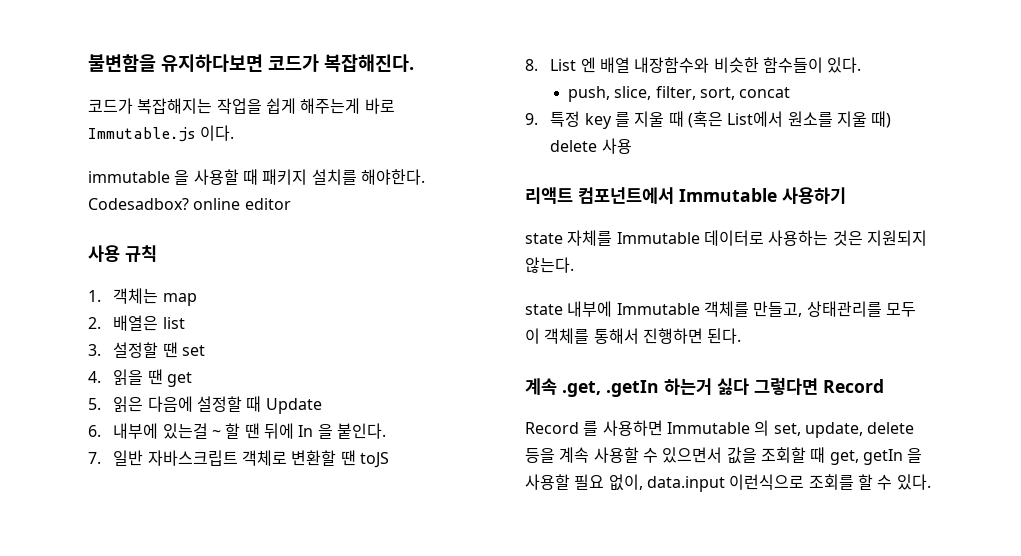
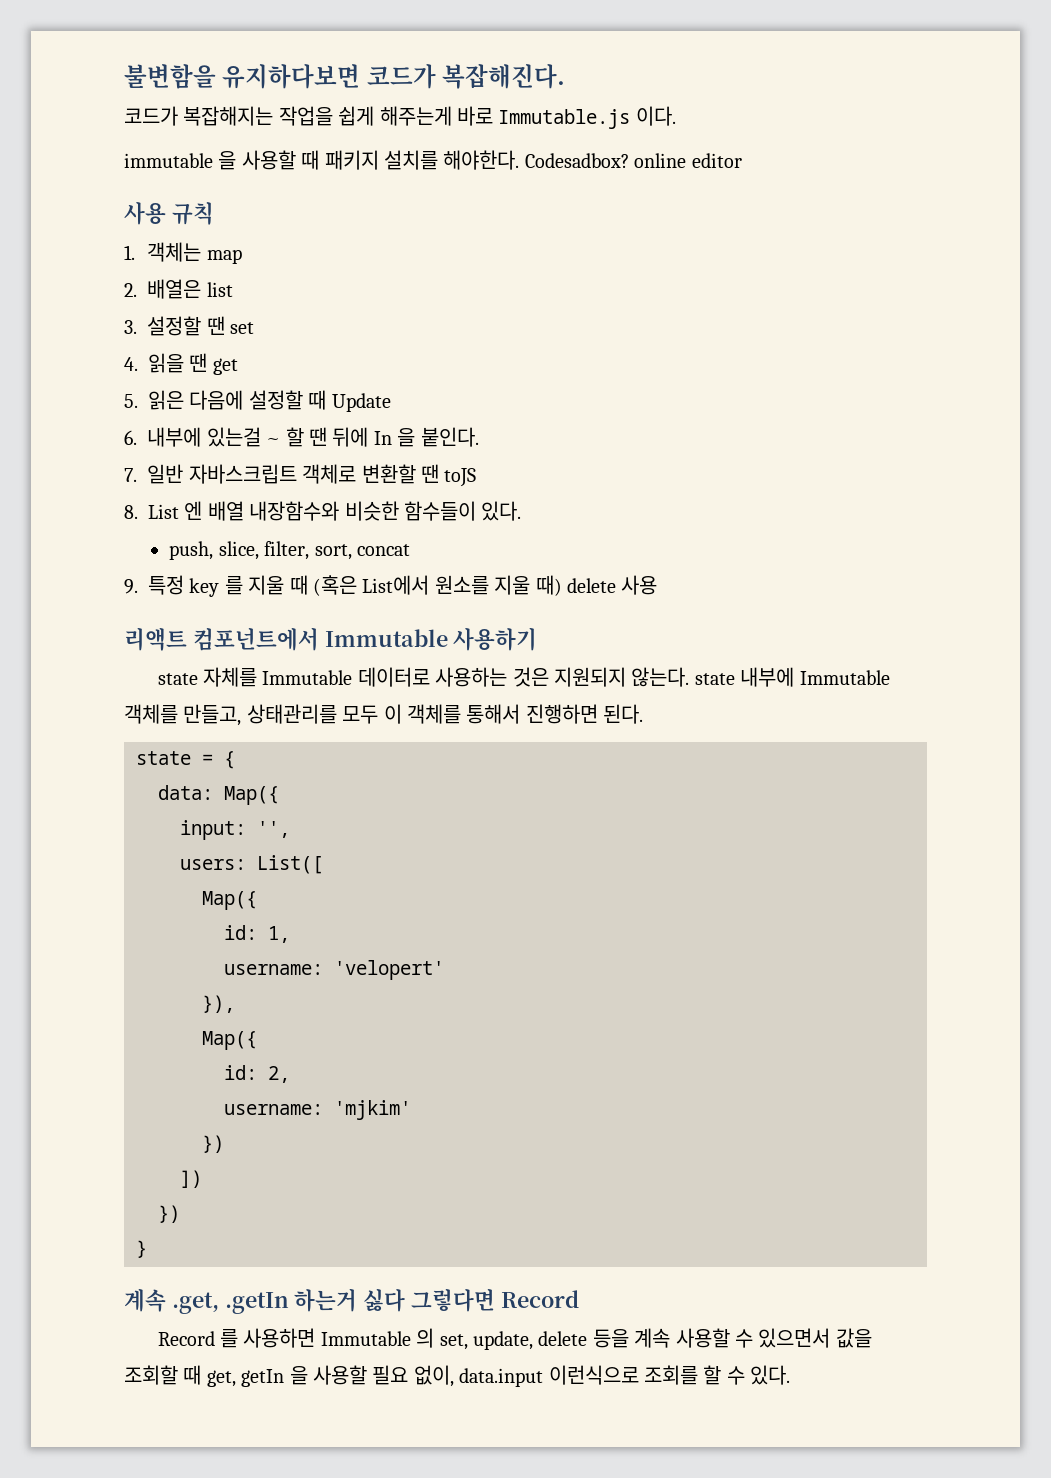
(574, 265) // -> (690, 677) none
(742, 336) none -> [136,751,235,769] [158,785,279,805] [180,820,290,840] [180,855,323,874] [202,891,257,910] [224,925,290,943] [224,960,444,980] [202,995,235,1013] [202,1031,257,1050] [224,1065,290,1083] [224,1100,411,1120] [202,1135,224,1153] [180,1170,202,1188] [158,1205,180,1223] [136,1240,147,1258] // state = { // data: Map({ // input: '', // users: List([ // Map({ // id: 1, // username: 'velopert' // }), // Map({ // id: 2, // username: 'mjkim' // }) // ]) // }) // }

